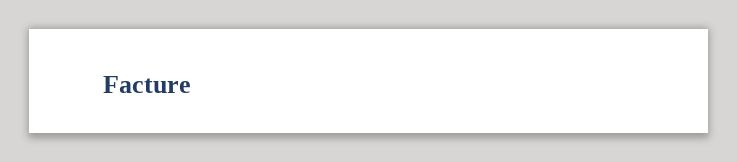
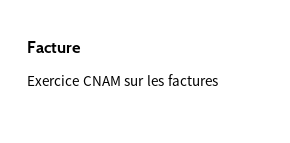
(191, 84) none -> [27,74,218,86] // Exercice CNAM sur les factures

